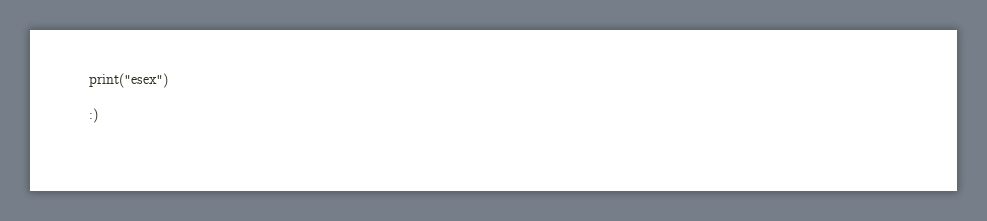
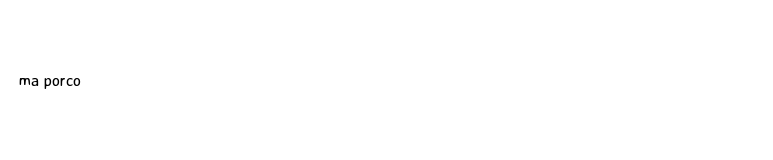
[89,73,168,88] [89,108,98,123] print("esex") // :) -> [19,78,81,89] ma porco

